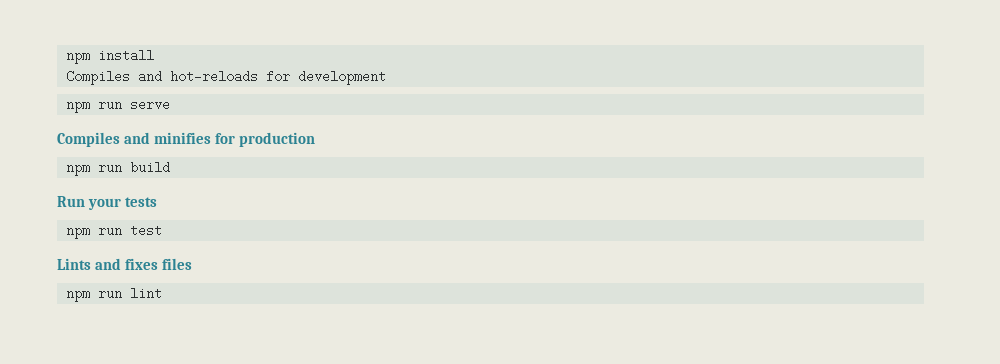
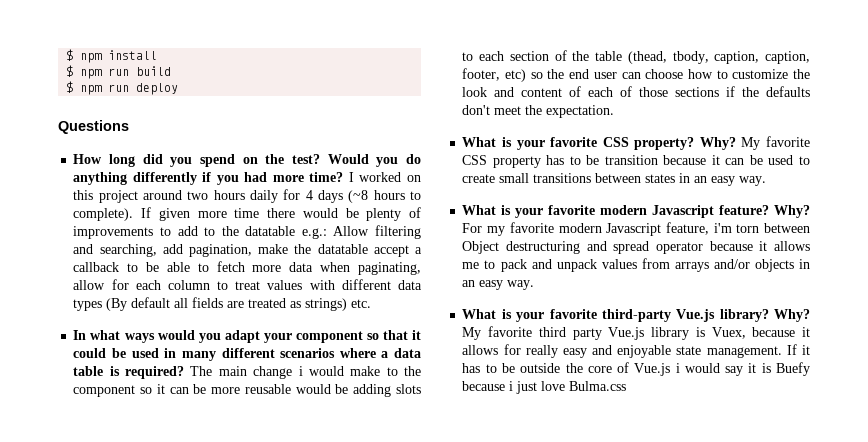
(65, 58) none -> [66,49,74,61] $
[65,70,386,85] [65,98,170,113] [57,132,316,147] [65,161,170,176] [57,196,158,210] [65,224,162,239] [57,258,193,270] [65,288,162,302] Compiles and hot-reloads for development // npm run serve // Compiles and minifies for production // npm run build // Run your tests // npm run test // Lints and fixes files // npm run lint -> [66,65,172,79] [66,81,179,95] [58,120,129,134] [73,154,422,167] [73,172,422,185] [73,189,422,203] [73,207,422,221] [73,225,421,239] [73,244,422,257] [73,261,421,275] [73,279,423,290] [73,297,372,311] [73,330,422,343] [73,348,421,361] [73,366,422,379] [73,384,421,397] [462,50,811,64] [462,68,810,82] [462,86,810,97] [462,105,615,118] [462,136,810,150] [462,155,810,168] [462,173,767,186] [462,205,810,218] [462,222,810,236] [462,241,810,254] [462,258,810,272] [462,280,535,290] [462,309,810,322] [462,326,811,340] [462,344,810,358] [462,362,810,376] [462,381,627,394] $ npm run build // $ npm run deploy // Questions // How long did you spend on the test? Would you do anything differently if you had more time? I worked on this project around two hours daily for 4 days (~8 hours to complete). If given more time there would be plenty of improvements to add to the datatable e.g.: Allow filtering and searching, add pagination, make the datatable accept a callback to be able to fetch more data when paginating, allow for each column to treat values with different data types (By default all fields are treated as strings) etc. // In what ways would you adapt your component so that it could be used in many different scenarios where a data table is required? The main change i would make to the component so it can be more reusable would be adding slots to each section of the table (thead, tbody, caption, caption, footer, etc) so the end user can choose how to customize the look and content of each of those sections if the defaults don't meet the expectation. // What is your favorite CSS property? Why? My favorite CSS property has to be transition because it can be used to create small transitions between states in an easy way. // What is your favorite modern Javascript feature? Why? For my favorite modern Javascript feature, i'm torn between Object destructuring and spread operator because it allows me to pack and unpack values from arrays and/or objects in an easy way. // What is your favorite third-party Vue.js library? Why? My favorite third party Vue.js library is Vuex, because it allows for really easy and enjoyable state management. If it has to be outside the core of Vue.js i would say it is Buefy because i just love Bulma.css

